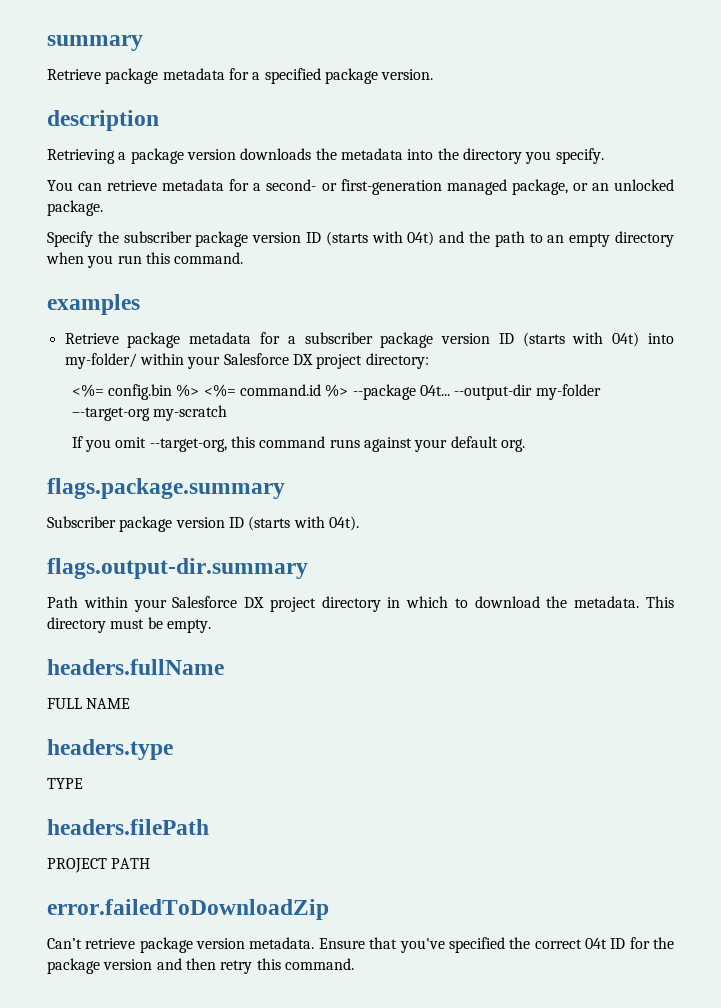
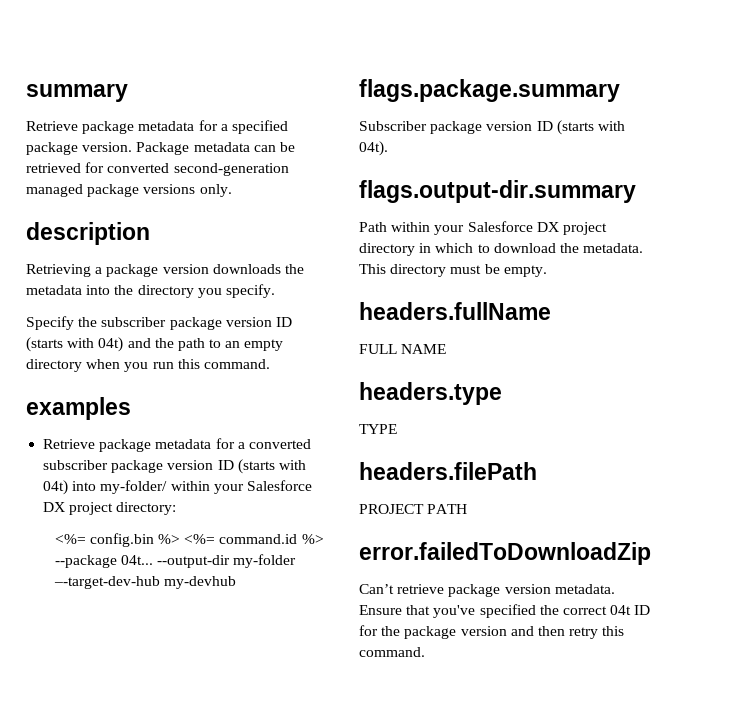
(434, 74) none -> [136,142,295,155] [26,162,289,176] [26,184,232,197] Package metadata can be retrieved for converted second-generation managed package versions only.
[47,179,675,195] [47,200,103,216] // You can retrieve metadata for a second- or first-generation managed package, or an unlocked package. -> (275, 291) none
(296, 340) none -> [248,439,311,449] converted
[71,405,228,421] [71,436,525,452] –-target-org my-scratch // If you omit --target-org, this command runs against your default org. -> [53,576,236,589] –-target-dev-hub my-devhub

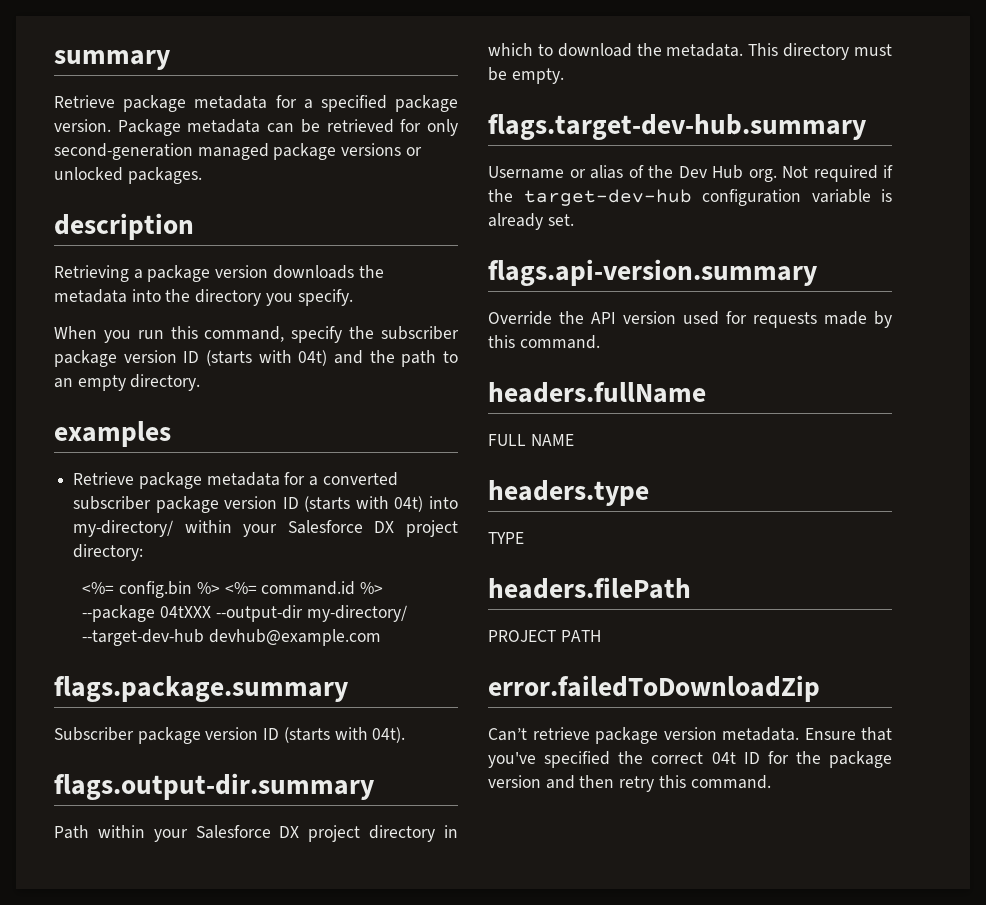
[107,163,170,173] converted -> [427,119,459,136] only
[199,184,232,197] only. -> [405,147,422,156] [54,167,202,184] or unlocked packages.
[26,316,74,330] Specify -> [54,326,343,343] When you run this command, specify
[26,359,270,372] directory when you run this command. -> [130,374,201,391] directory.
[100,480,168,494] my-folder/ -> [73,520,174,537] my-directory/
[120,554,297,568] [53,576,236,589] 04t... --output-dir my-folder –-target-dev-hub my-devhub -> [160,605,407,622] [82,629,382,646] 04tXXX --output-dir my-directory/ --target-dev-hub devhub@example.com
(547, 271) none -> [488,114,866,140] [488,165,893,182] [488,189,892,206] [488,213,574,230] [488,259,817,286] [488,311,892,328] [488,335,600,349] // flags.target-dev-hub.summary // Username or alias of the Dev Hub org. Not required if the target-dev-hub configuration variable is already set. // flags.api-version.summary // Override the API version used for requests made by this command.

